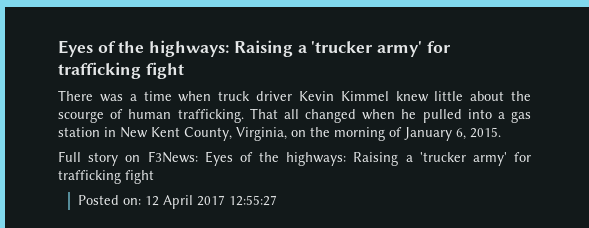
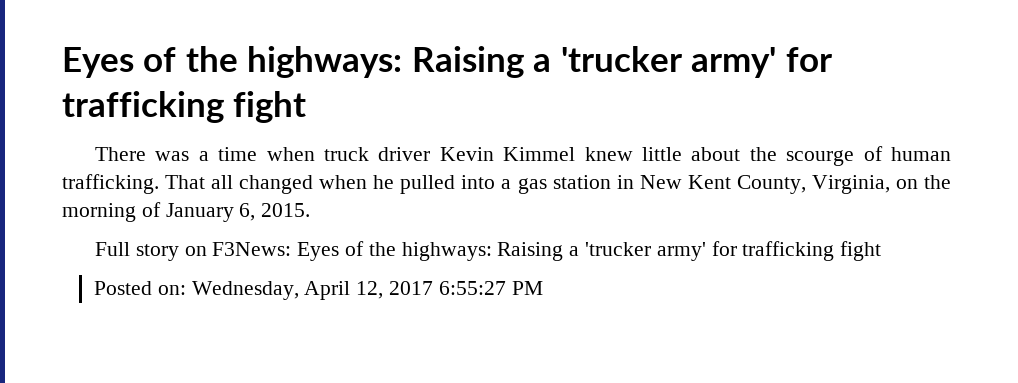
[145,195,278,209] 12 April 2017 12:55:27 -> [191,281,543,300] Wednesday, April 12, 2017 6:55:27 PM

